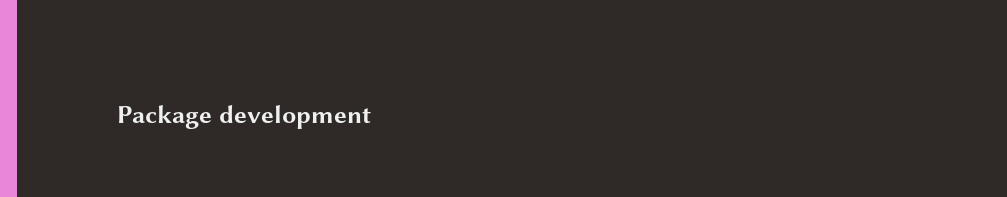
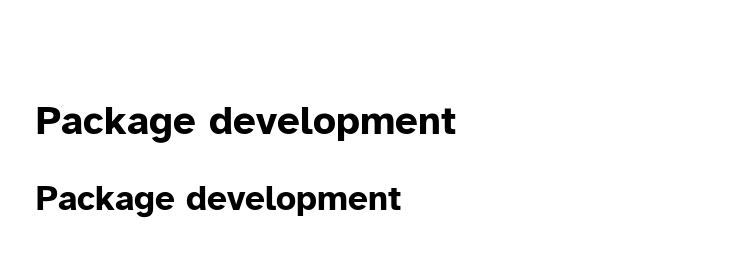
[117,105,371,129] Package development -> [36,107,456,143] [36,186,401,218] Package development // Package development

